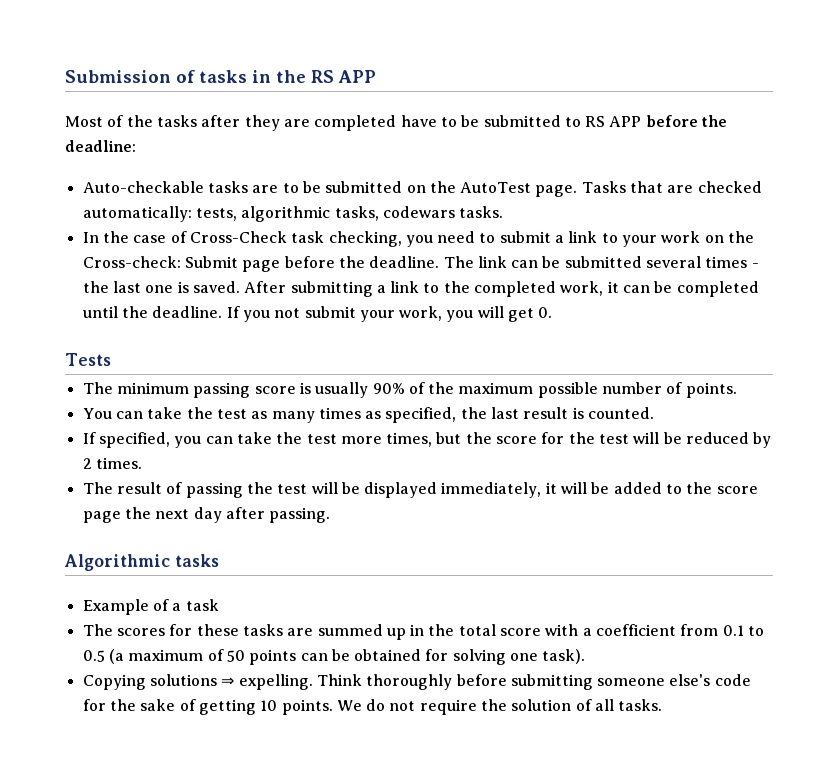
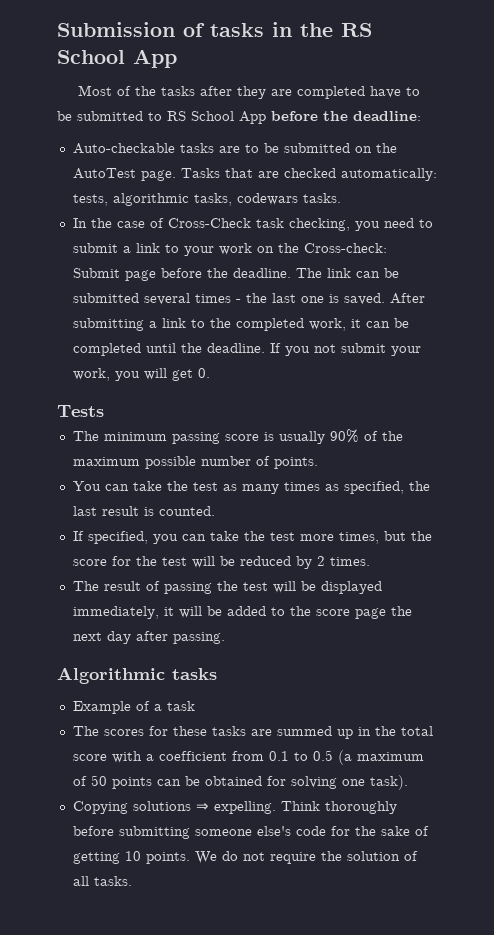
[338,70,376,83] APP -> [57,49,177,68] School App
[609,116,642,127] APP -> [191,111,266,124] School App

